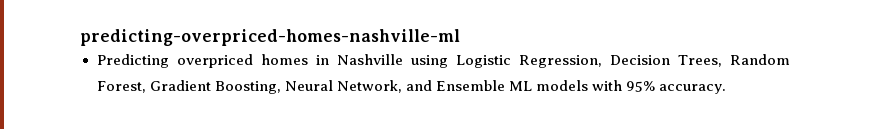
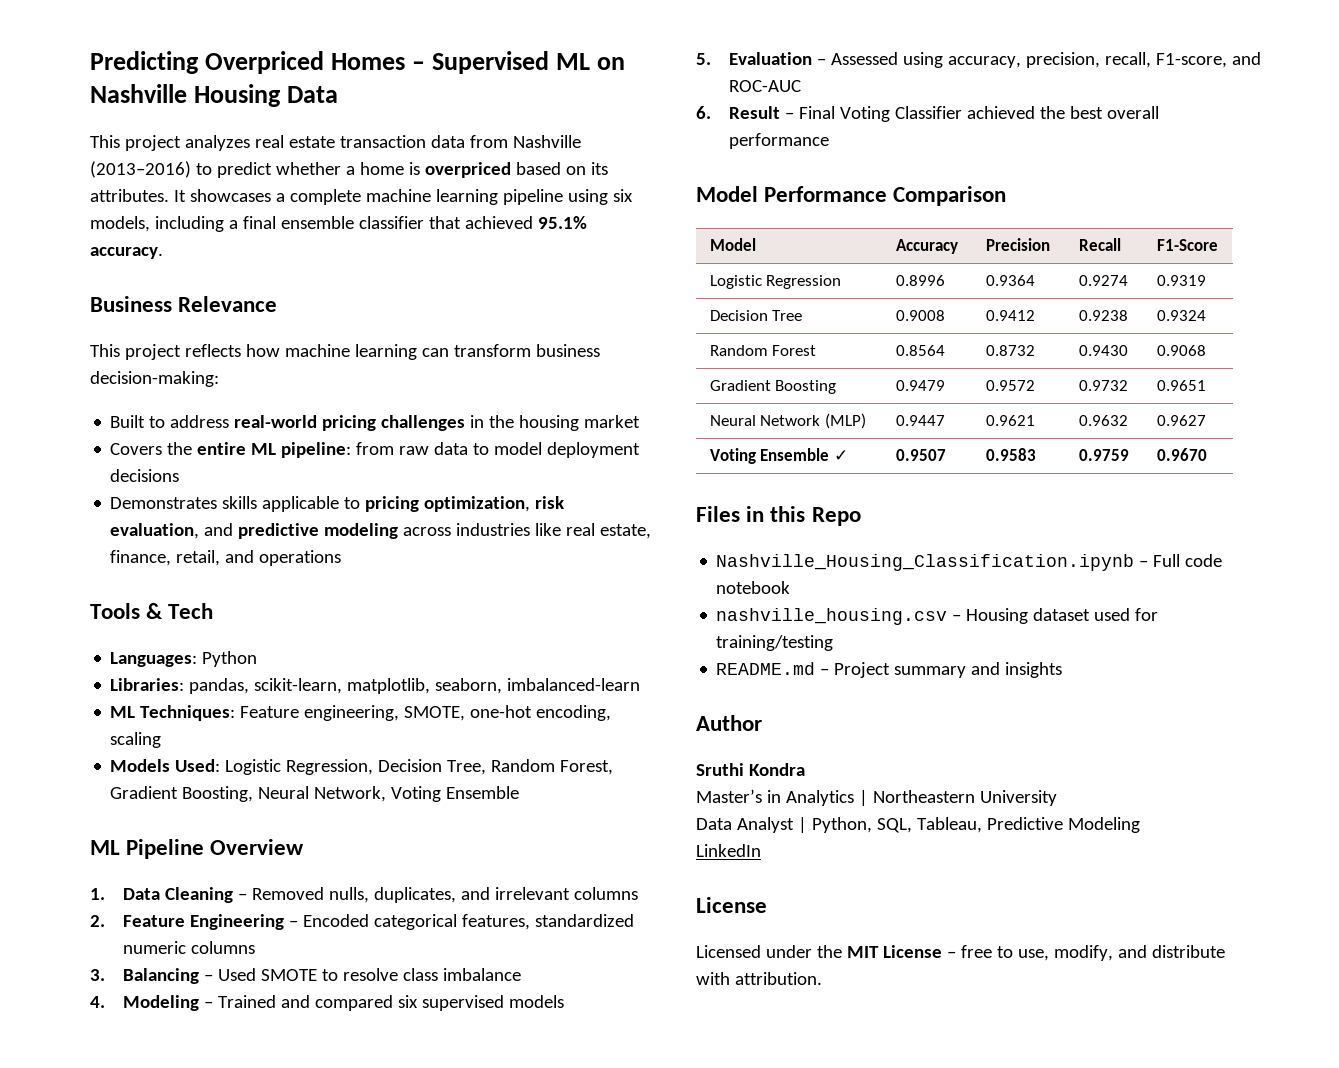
[80,29,460,46] [96,54,448,68] predicting-overpriced-homes-nashville-ml // Predicting overpriced homes in Nashville using -> [90,51,626,74] [90,84,339,107] [90,135,581,151] [90,161,608,178] [90,189,633,205] [90,216,587,232] [90,247,163,259] [90,296,278,312] [90,344,600,360] [90,371,219,387] [110,415,641,431] [110,442,641,458] [110,469,180,482] [110,496,565,512] [110,523,652,539] [110,550,342,566] [90,603,214,619] [110,651,258,667] [110,678,641,694] [110,705,612,721] [110,732,162,748] [110,759,221,772] Predicting Overpriced Homes – Supervised ML on Nashville Housing Data // This project analyzes real estate transaction data from Nashville (2013–2016) to predict whether a home is overpriced based on its attributes. It showcases a complete machine learning pipeline using six models, including a final ensemble classifier that achieved 95.1% accuracy. // Business Relevance // This project reflects how machine learning can transform business decision-making: // Built to address real-world pricing challenges in the housing market // Covers the entire ML pipeline: from raw data to model deployment decisions // Demonstrates skills applicable to pricing optimization, risk evaluation, and predictive modeling across industries like real estate, finance, retail, and operations // Tools & Tech // Languages: Python // Libraries: pandas, scikit-learn, matplotlib, seaborn, imbalanced-learn // ML Techniques: Feature engineering, SMOTE, one-hot encoding, scaling // Models Used:
[677,55,722,67] Trees, -> [447,760,487,775] Tree,
[405,80,727,94] and Ensemble ML models with 95% accuracy. -> [391,786,520,802] [90,839,305,859] [90,887,638,903] [90,914,634,930] [122,941,255,954] [90,968,521,984] [90,995,564,1011] [696,52,1261,68] [728,80,801,92] [696,106,1159,122] [728,133,829,149] [696,186,1007,206] [709,238,756,251] [895,239,958,254] [985,238,1050,251] [1078,238,1121,251] [1156,239,1218,251] [709,275,842,289] [895,275,945,286] [985,275,1035,286] [1078,275,1128,286] [1156,275,1206,286] [709,310,803,321] [895,310,945,321] [985,310,1035,321] [1078,310,1128,321] [1156,310,1206,321] [709,345,817,356] [895,345,945,356] [985,345,1035,356] [1078,345,1128,356] [1156,345,1206,356] [709,380,837,394] [895,380,945,391] [985,380,1035,391] [1078,380,1128,391] [1156,380,1206,391] [709,413,866,429] [895,415,945,426] [985,415,1035,426] [1078,415,1128,426] [1156,415,1206,426] [709,448,848,464] [895,449,946,461] [985,448,1036,461] [1078,449,1129,461] [1156,448,1207,461] [696,506,861,526] [716,554,1223,571] [716,581,791,594] [716,608,1159,625] [716,635,834,651] [716,662,1063,678] [696,715,762,731] [696,763,805,776] [696,789,1057,806] [696,817,1140,833] [696,844,761,857] [696,897,767,913] [696,945,1225,961] [696,972,822,985] Voting Ensemble // ML Pipeline Overview // 1. Data Cleaning – Removed nulls, duplicates, and irrelevant columns // 2. Feature Engineering – Encoded categorical features, standardized numeric columns // 3. Balancing – Used SMOTE to resolve class imbalance // 4. Modeling – Trained and compared six supervised models // 5. Evaluation – Assessed using accuracy, precision, recall, F1-score, and ROC-AUC // 6. Result – Final Voting Classifier achieved the best overall performance // Model Performance Comparison // Model | Accuracy | Precision | Recall | F1-Score // Logistic Regression | 0.8996 | 0.9364 | 0.9274 | 0.9319 // Decision Tree | 0.9008 | 0.9412 | 0.9238 | 0.9324 // Random Forest | 0.8564 | 0.8732 | 0.9430 | 0.9068 // Gradient Boosting | 0.9479 | 0.9572 | 0.9732 | 0.9651 // Neural Network (MLP) | 0.9447 | 0.9621 | 0.9632 | 0.9627 // Voting Ensemble ✓ | 0.9507 | 0.9583 | 0.9759 | 0.9670 // Files in this Repo // Nashville_Housing_Classification.ipynb – Full code notebook // nashville_housing.csv – Housing dataset used for training/testing // README.md – Project summary and insights // Author // Sruthi Kondra // Master’s in Analytics | Northeastern University // Data Analyst | Python, SQL, Tableau, Predictive Modeling // LinkedIn // License // Licensed under the MIT License – free to use, modify, and distribute with attribution.

